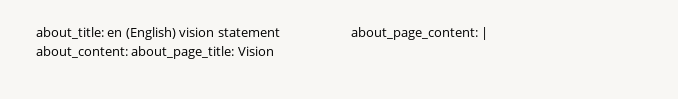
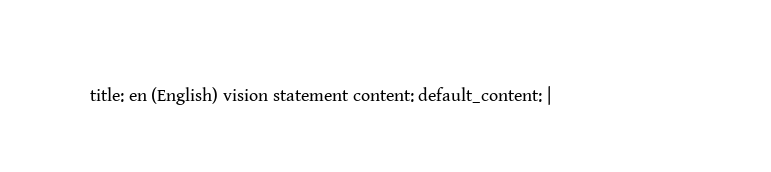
[36,27,104,39] about_title: -> [90,87,124,102] title:
[36,46,274,59] [351,27,478,40] about_content: about_page_title: Vision about_page_content: -> [352,87,543,103] content: default_content:

